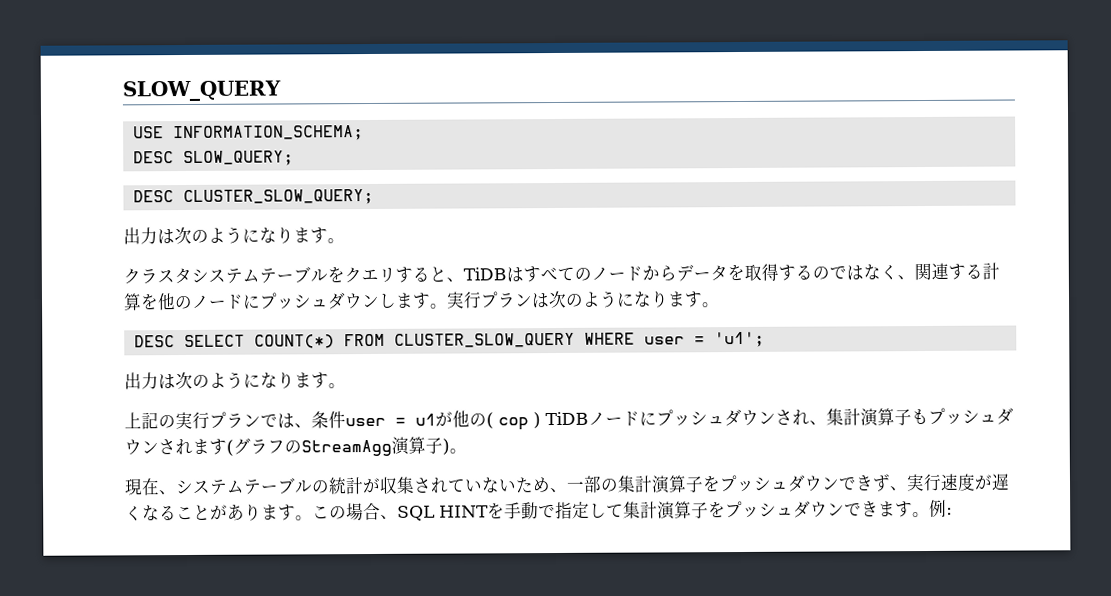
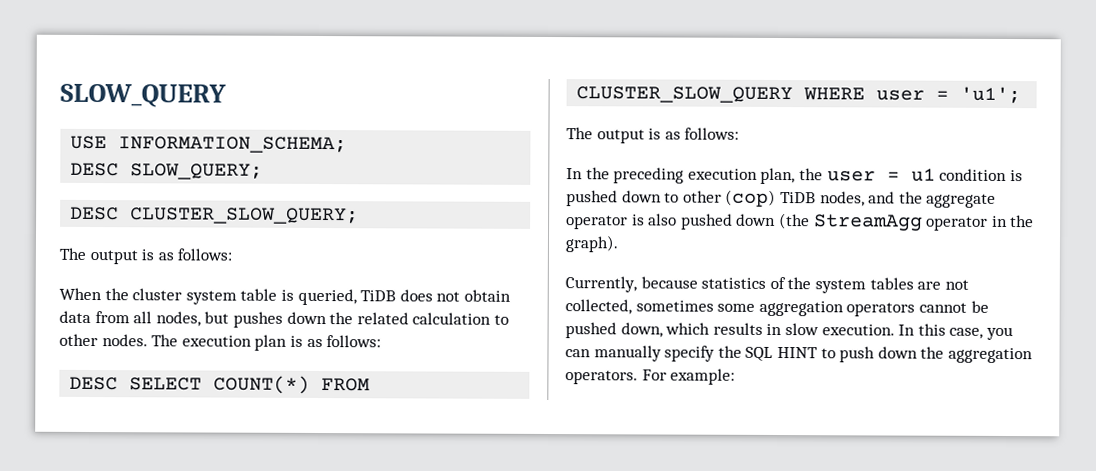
[123,226,345,245] [123,262,1000,285] [123,290,720,311] 出力は次のようになります。 // クラスタシステムテーブルをクエリすると、TiDBはすべてのノードからデータを取得するのではなく、関連する計算を他のノードにプッシュダウンします。実行プランは次のようになります。 -> [59,247,233,265] [59,287,511,306] [59,310,509,328] [59,333,382,351] The output is as follows: // When the cluster system table is queried, TiDB does not obtain data from all nodes, but pushes down the related calculation to other nodes. The execution plan is as follows:
[124,371,346,390] [124,407,1014,431] [124,436,467,457] [124,473,1010,496] [125,499,953,521] 出力は次のようになります。 // 上記の実行プランでは、条件user = u1が他の( cop ) TiDBノードにプッシュダウンされ、集計演算子もプッシュダウンされます(グラフのStreamAgg演算子)。 // 現在、システムテーブルの統計が収集されていないため、一部の集計演算子をプッシュダウンできず、実行速度が遅くなることがあります。この場合、SQL HINTを手動で指定して集計演算子をプッシュダウンできます。例: -> [566,127,740,144] [566,167,1023,185] [566,189,997,208] [566,213,1035,232] [565,235,619,253] [565,276,969,294] [565,299,989,317] [565,322,1013,341] [565,345,1033,364] [565,368,736,385] The output is as follows: // In the preceding execution plan, the user = u1 condition is pushed down to other (cop) TiDB nodes, and the aggregate operator is also pushed down (the StreamAgg operator in the graph). // Currently, because statistics of the system tables are not collected, sometimes some aggregation operators cannot be pushed down, which results in slow execution. In this case, you can manually specify the SQL HINT to push down the aggregation operators. For example:

